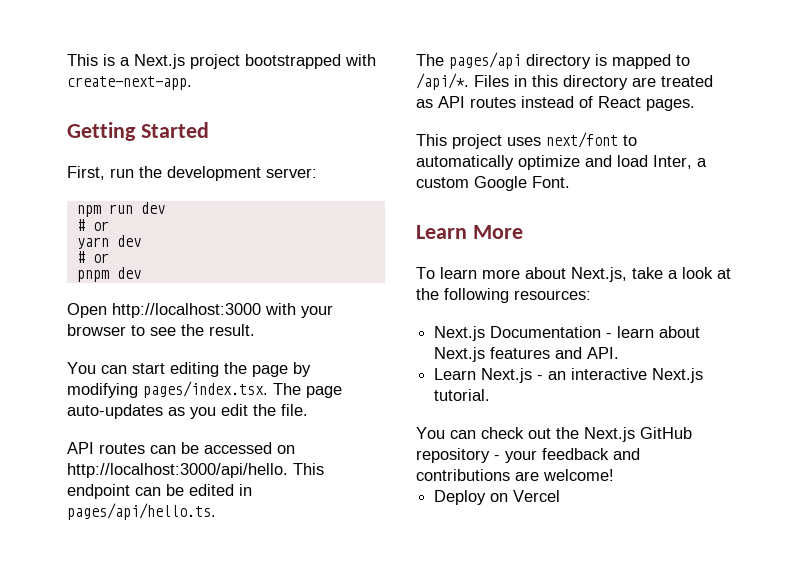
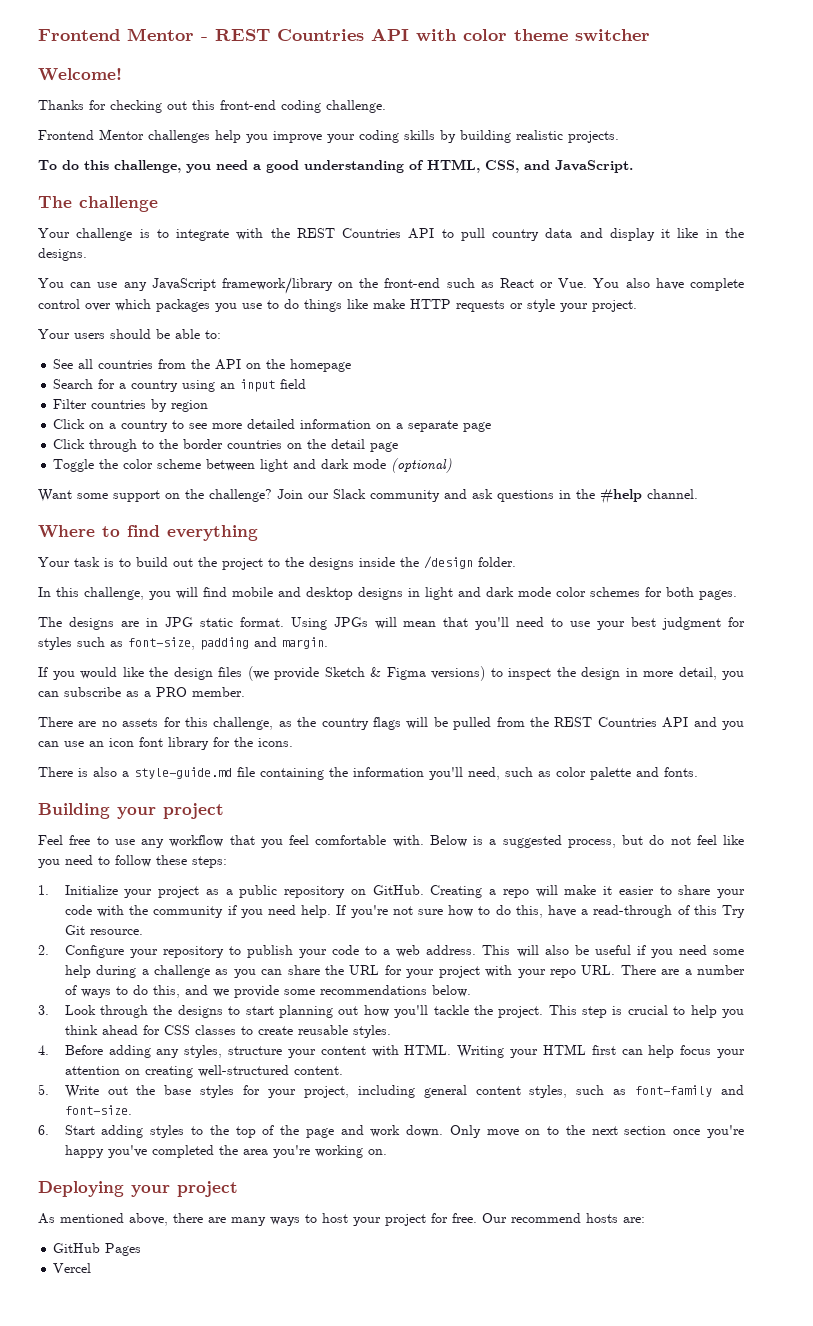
[67,54,376,69] [67,76,192,90] [67,122,209,141] [67,166,317,181] [76,202,165,217] [76,219,109,231] [76,235,141,249] [76,251,109,263] [76,267,141,282] [67,303,333,318] [67,324,255,336] [67,362,311,377] [67,381,342,398] [67,404,308,419] [67,442,295,454] [67,463,324,478] [67,484,252,499] [67,503,216,520] [416,52,690,69] [416,73,713,90] [416,96,695,111] [416,132,637,149] [416,155,707,170] [416,176,570,191] [416,225,523,239] [416,267,731,282] [416,288,591,303] [434,326,701,341] [434,347,620,362] [434,368,704,383] [434,389,491,401] [416,427,692,442] [416,448,640,463] [416,469,614,481] [434,490,509,505] This is a Next.js project bootstrapped with create-next-app. // Getting Started // First, run the development server: // npm run dev // # or // yarn dev // # or // pnpm dev // Open http://localhost:3000 with your browser to see the result. // You can start editing the page by modifying pages/index.tsx. The page auto-updates as you edit the file. // API routes can be accessed on http://localhost:3000/api/hello. This endpoint can be edited in pages/api/hello.ts. // The pages/api directory is mapped to /api/*. Files in this directory are treated as API routes instead of React pages. // This project uses next/font to automatically optimize and load Inter, a custom Google Font. // Learn More // To learn more about Next.js, take a look at the following resources: // Next.js Documentation - learn about Next.js features and API. // Learn Next.js - an interactive Next.js tutorial. // You can check out the Next.js GitHub repository - your feedback and contributions are welcome! // Deploy on -> [38,28,650,41] [38,68,122,81] [38,100,386,113] [38,129,619,143] [38,159,633,173] [38,196,158,212] [38,228,745,241] [38,248,87,261] [38,277,744,294] [38,299,637,312] [38,329,221,339] [53,359,352,372] [53,379,307,392] [53,399,209,412] [53,419,492,432] [53,439,399,452] [53,458,453,473] [38,489,698,504] [38,525,258,541] [38,556,516,570] [38,587,737,600] [38,617,745,630] [38,637,328,650] [38,666,744,681] [38,687,245,697] [38,717,744,730] [38,737,293,750] [38,767,698,780] [38,803,224,819] [38,835,744,848] [38,855,227,868] [38,885,745,898] [64,905,746,918] [64,925,143,935] [38,945,744,958] [64,965,746,978] [64,985,471,998] [38,1005,745,1018] [64,1025,391,1038] [38,1044,746,1058] [64,1065,343,1078] [38,1084,744,1098] [64,1105,132,1115] [38,1125,744,1138] [64,1145,387,1158] [38,1181,238,1197] [38,1213,645,1226] [53,1243,142,1256] Frontend Mentor - REST Countries API with color theme switcher // Welcome! // Thanks for checking out this front-end coding challenge. // Frontend Mentor challenges help you improve your coding skills by building realistic projects. // To do this challenge, you need a good understanding of HTML, CSS, and JavaScript. // The challenge // Your challenge is to integrate with the REST Countries API to pull country data and display it like in the designs. // You can use any JavaScript framework/library on the front-end such as React or Vue. You also have complete control over which packages you use to do things like make HTTP requests or style your project. // Your users should be able to: // See all countries from the API on the homepage // Search for a country using an input field // Filter countries by region // Click on a country to see more detailed information on a separate page // Click through to the border countries on the detail page // Toggle the color scheme between light and dark mode (optional) // Want some support on the challenge? Join our Slack community and ask questions in the #help channel. // Where to find everything // Your task is to build out the project to the designs inside the /design folder. // In this challenge, you will find mobile and desktop designs in light and dark mode color schemes for both pages. // The designs are in JPG static format. Using JPGs will mean that you'll need to use your best judgment for styles such as font-size, padding and margin. // If you would like the design files (we provide Sketch & Figma versions) to inspect the design in more detail, you can subscribe as a PRO member. // There are no assets for this challenge, as the country flags will be pulled from the REST Countries API and you can use an icon font library for the icons. // There is also a style-guide.md file containing the information you'll need, such as color palette and fonts. // Building your project // Feel free to use any workflow that you feel comfortable with. Below is a suggested process, but do not feel like you need to follow these steps: // 1. Initialize your project as a public repository on GitHub. Creating a repo will make it easier to share your code with the community if you need help. If you're not sure how to do this, have a read-through of this Try Git resource. // 2. Configure your repository to publish your code to a web address. This will also be useful if you need some help during a challenge as you can share the URL for your project with your repo URL. There are a number of ways to do this, and we provide some recommendations below. // 3. Look through the designs to start planning out how you'll tackle the project. This step is crucial to help you think ahead for CSS classes to create reusable styles. // 4. Before adding any styles, structure your content with HTML. Writing your HTML first can help focus your attention on creating well-structured content. // 5. Write out the base styles for your project, including general content styles, such as font-family and font-size. // 6. Start adding styles to the top of the page and work down. Only move on to the next section once you're happy you've completed the area you're working on. // Deploying your project // As mentioned above, there are many ways to host your project for free. Our recommend hosts are: // GitHub Pages //

